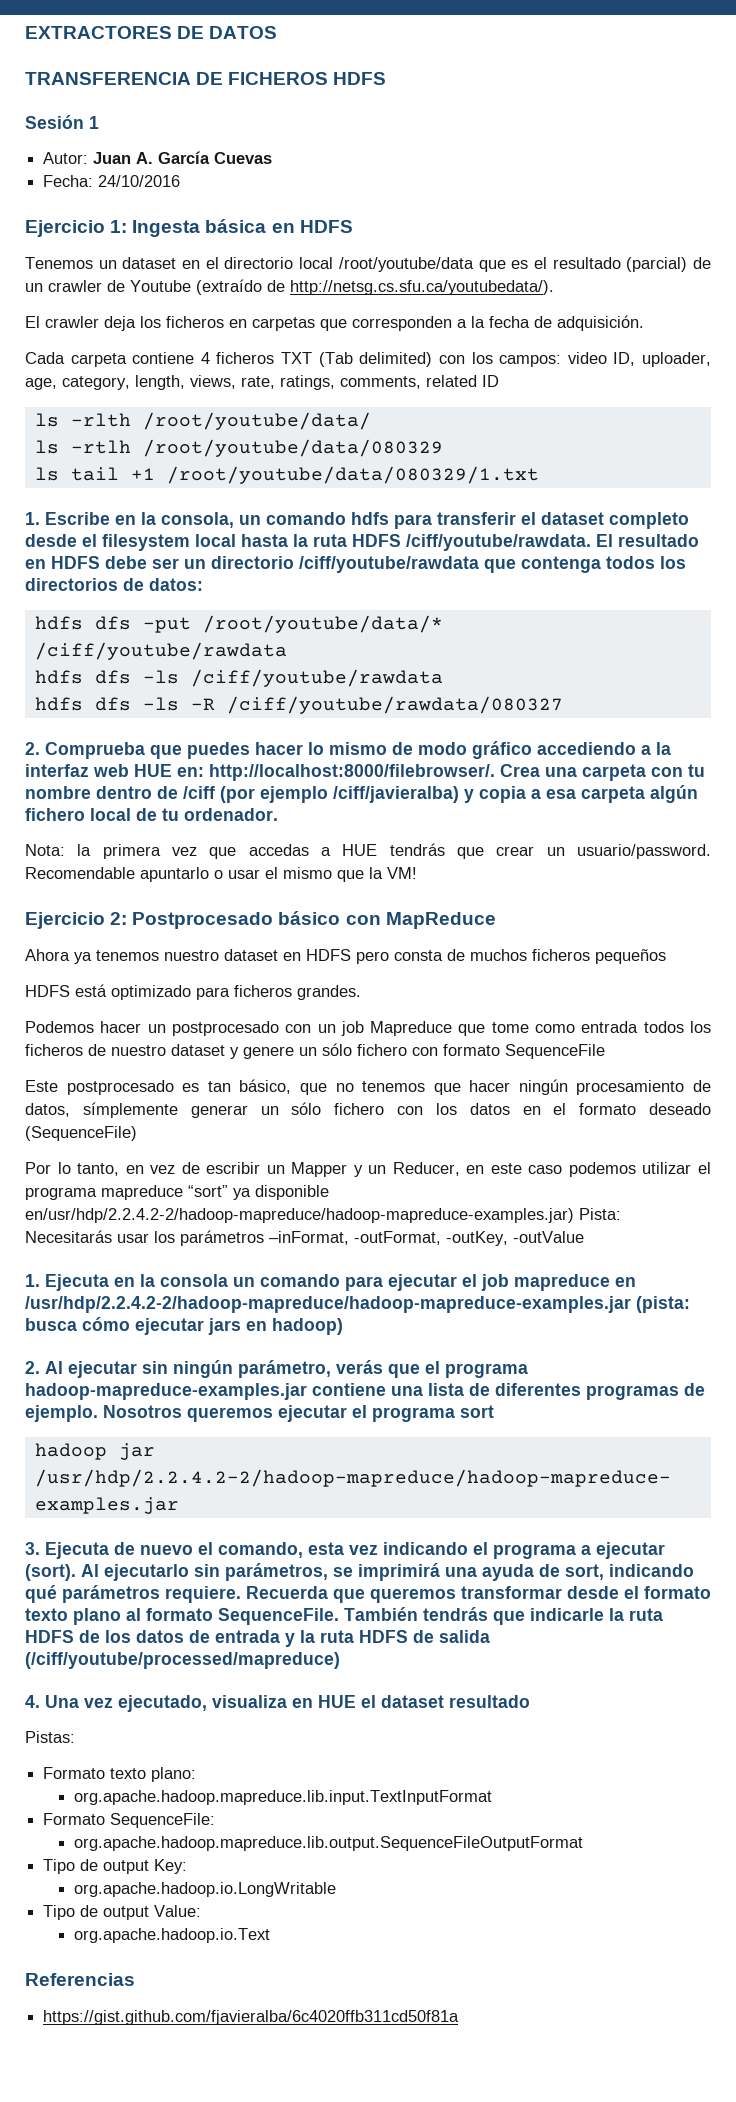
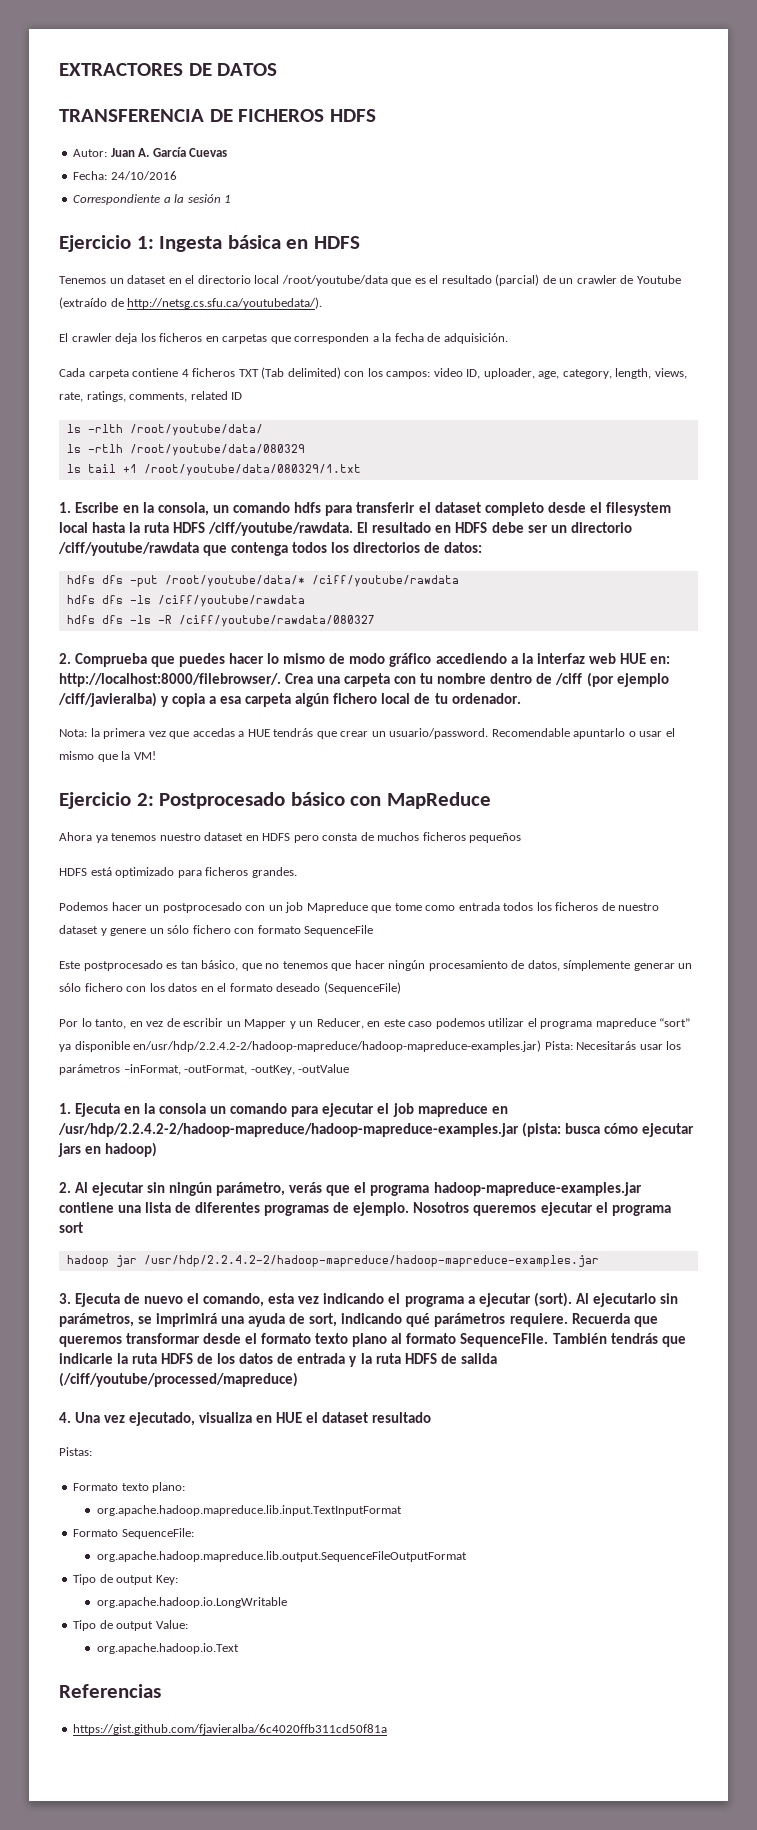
[25,115,99,129] // Sesión 1 -> (376, 115) none
(181, 181) none -> [73,194,232,205] // Correspondiente a la sesión 1

